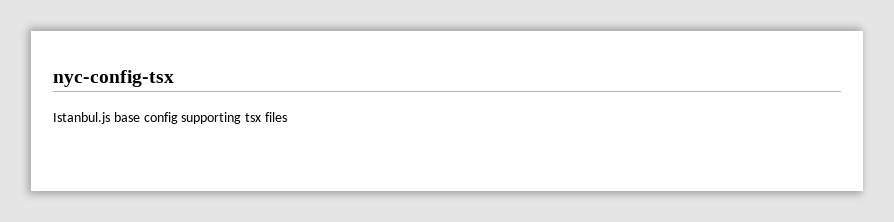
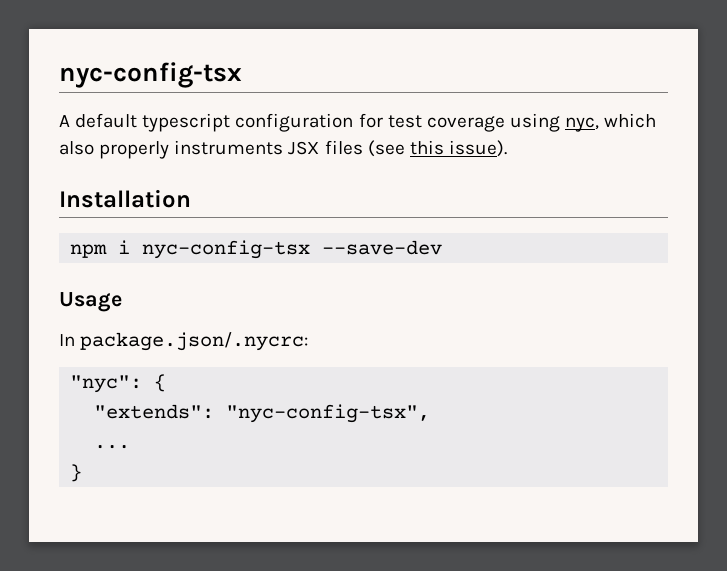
[53,112,287,124] Istanbul.js base config supporting tsx files -> [59,113,657,132] [59,140,507,159] [59,189,191,208] [70,240,443,259] [59,292,122,312] [59,332,309,351] [70,374,167,393] [94,404,431,423] [94,445,131,449] [70,464,83,482] A default typescript configuration for test coverage using nyc, which also properly instruments JSX files (see this issue). // Installation // npm i nyc-config-tsx --save-dev // Usage // In package.json/.nycrc: // "nyc": { // "extends": "nyc-config-tsx", // ... // }

